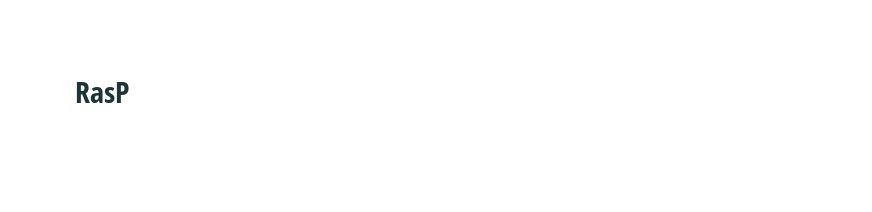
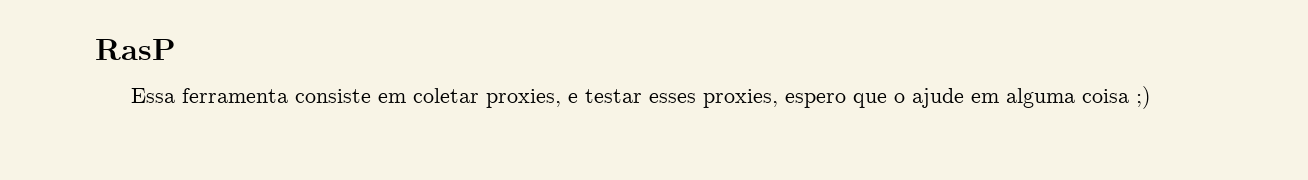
(129, 92) none -> [131,86,1152,109] // Essa ferramenta consiste em coletar proxies, e testar esses proxies, espero que o ajude em alguma coisa ;)

